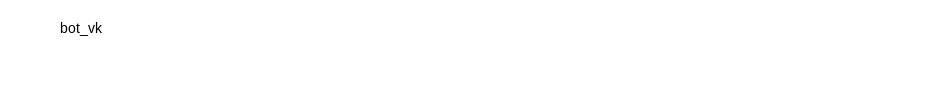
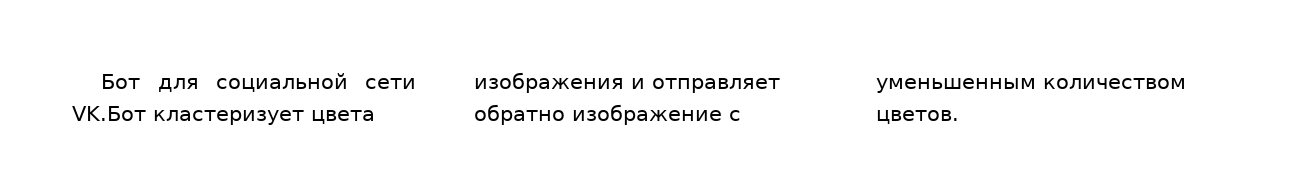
[60,22,103,36] bot_vk -> [101,73,416,92] [72,106,375,125] [474,72,780,93] [474,104,741,125] [876,78,1186,93] [876,110,959,124] Бот для социальной сети VK.Бот кластеризует цвета изображения и отправляет обратно изображение с уменьшенным количеством цветов.

